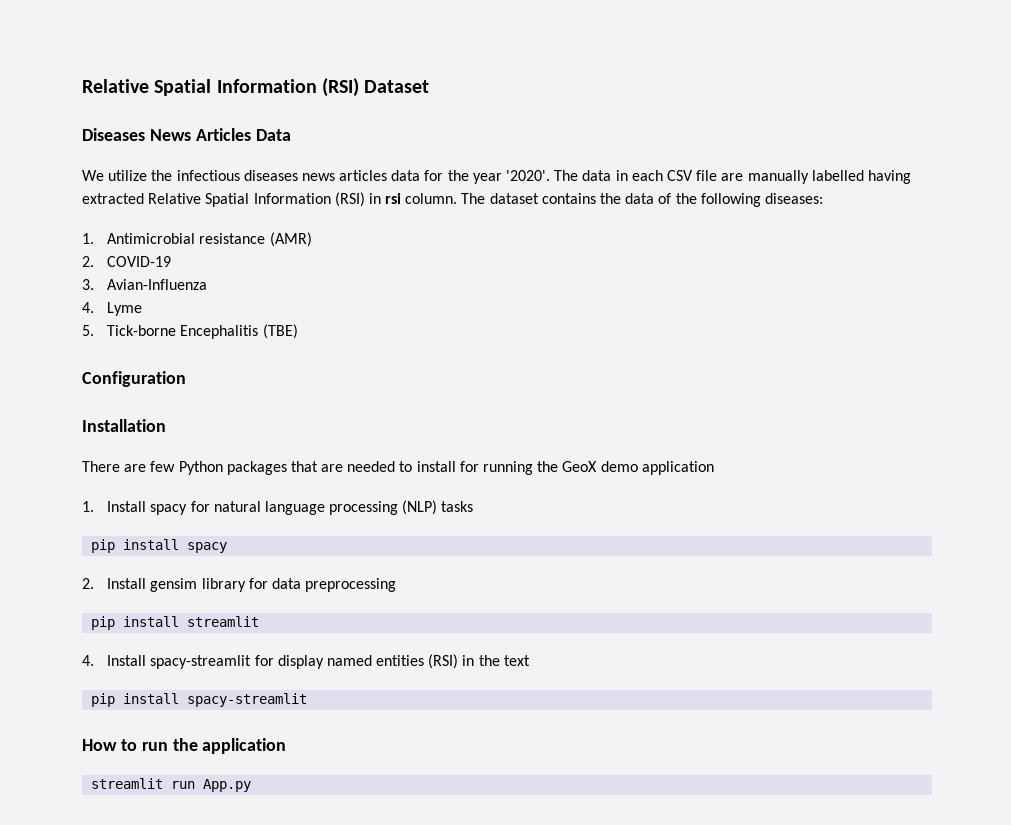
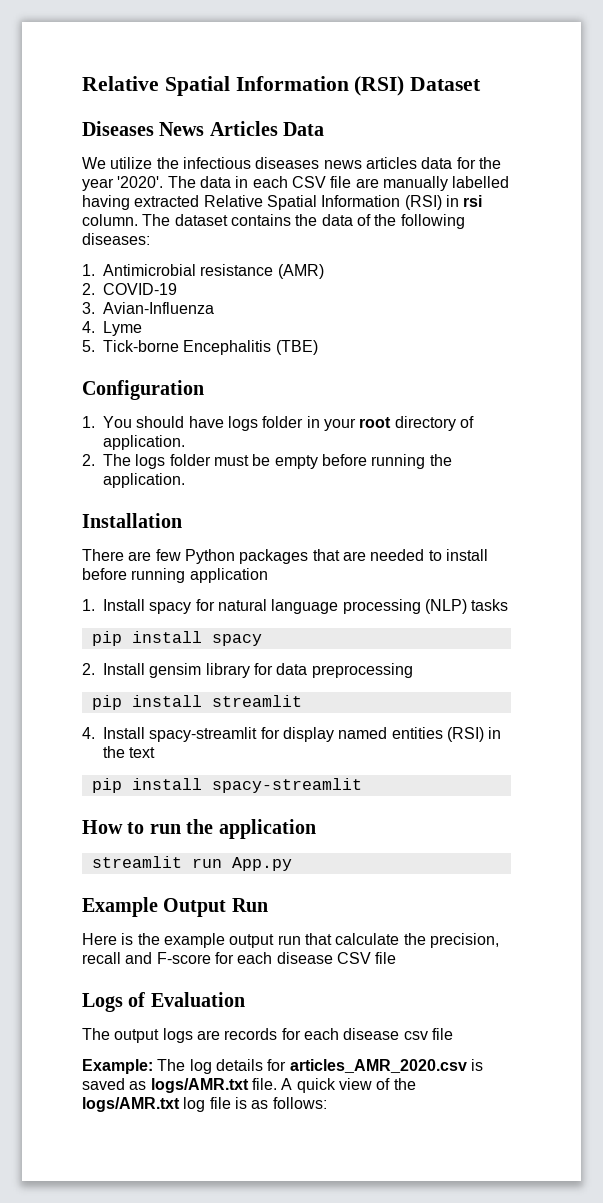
(186, 379) none -> [82,416,474,431] [103,435,185,450] [82,454,452,469] [103,473,185,488] // 1. You should have logs folder in your root directory of application. // 2. The logs folder must be empty before running the application.
[459,461,638,475] for running the GeoX demo -> [82,568,186,583] before running
(252, 785) none -> [82,897,268,917] [82,933,499,948] [82,952,397,964] [82,992,245,1012] [82,1028,453,1043] [82,1059,483,1074] [82,1078,416,1093] [82,1097,327,1112] // Example Output Run // Here is the example output run that calculate the precision, recall and F-score for each disease CSV file // Logs of Evaluation // The output logs are records for each disease csv file // Example: The log details for articles_AMR_2020.csv is saved as logs/AMR.txt file. A quick view of the logs/AMR.txt log file is as follows:

